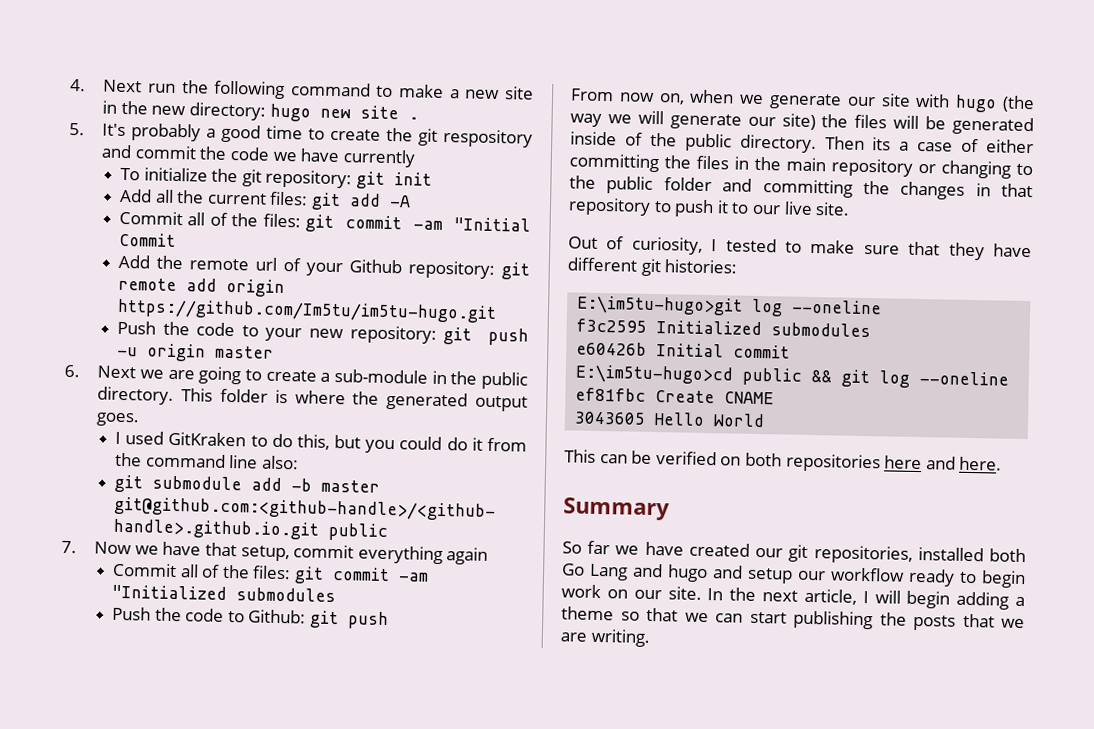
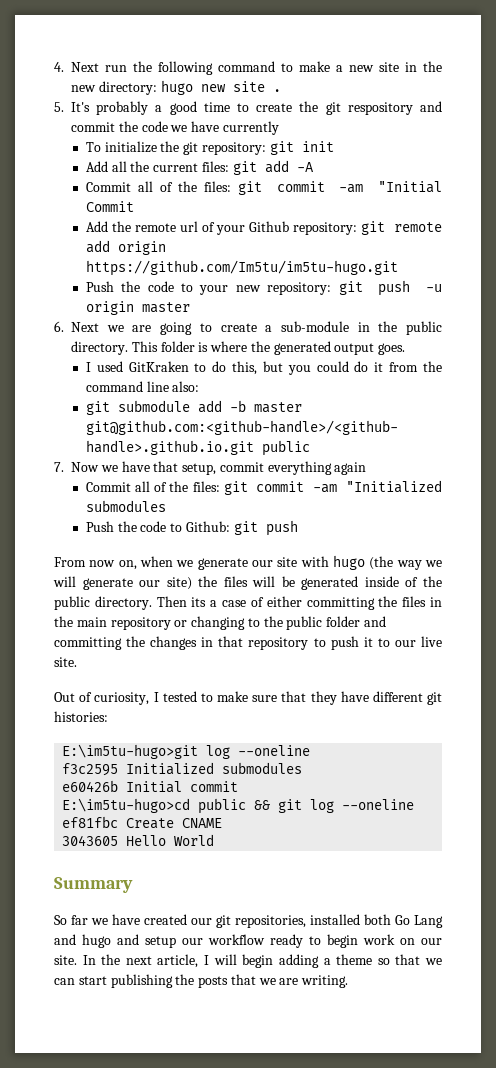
[564,449,1003,473] // This can be verified on both repositories here and here. -> (215, 840) none

